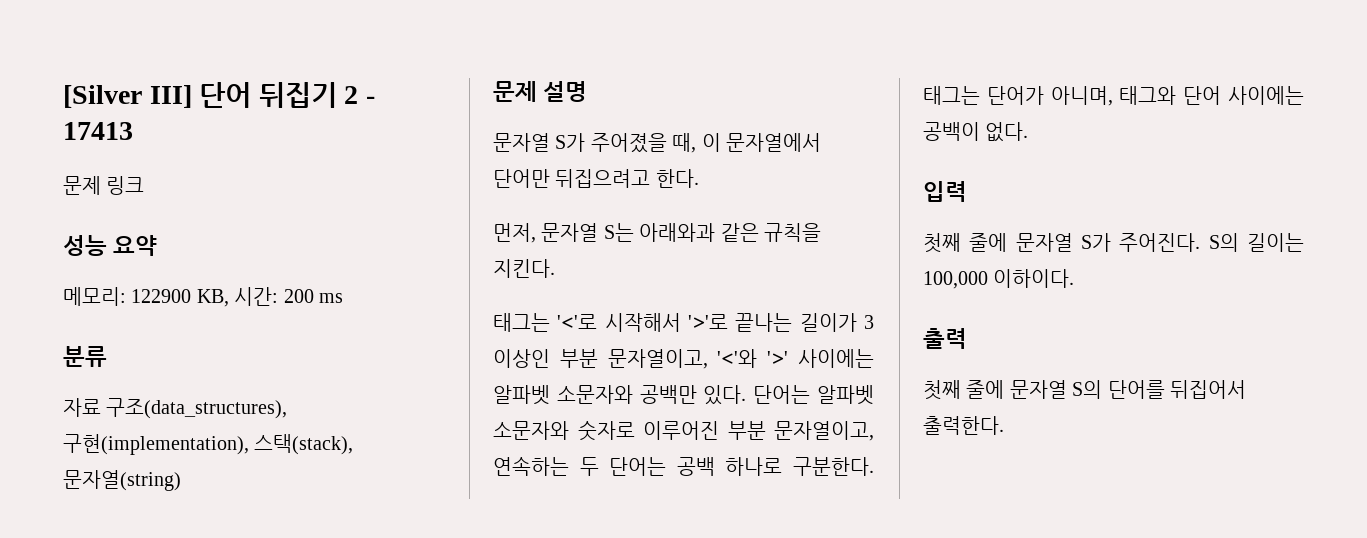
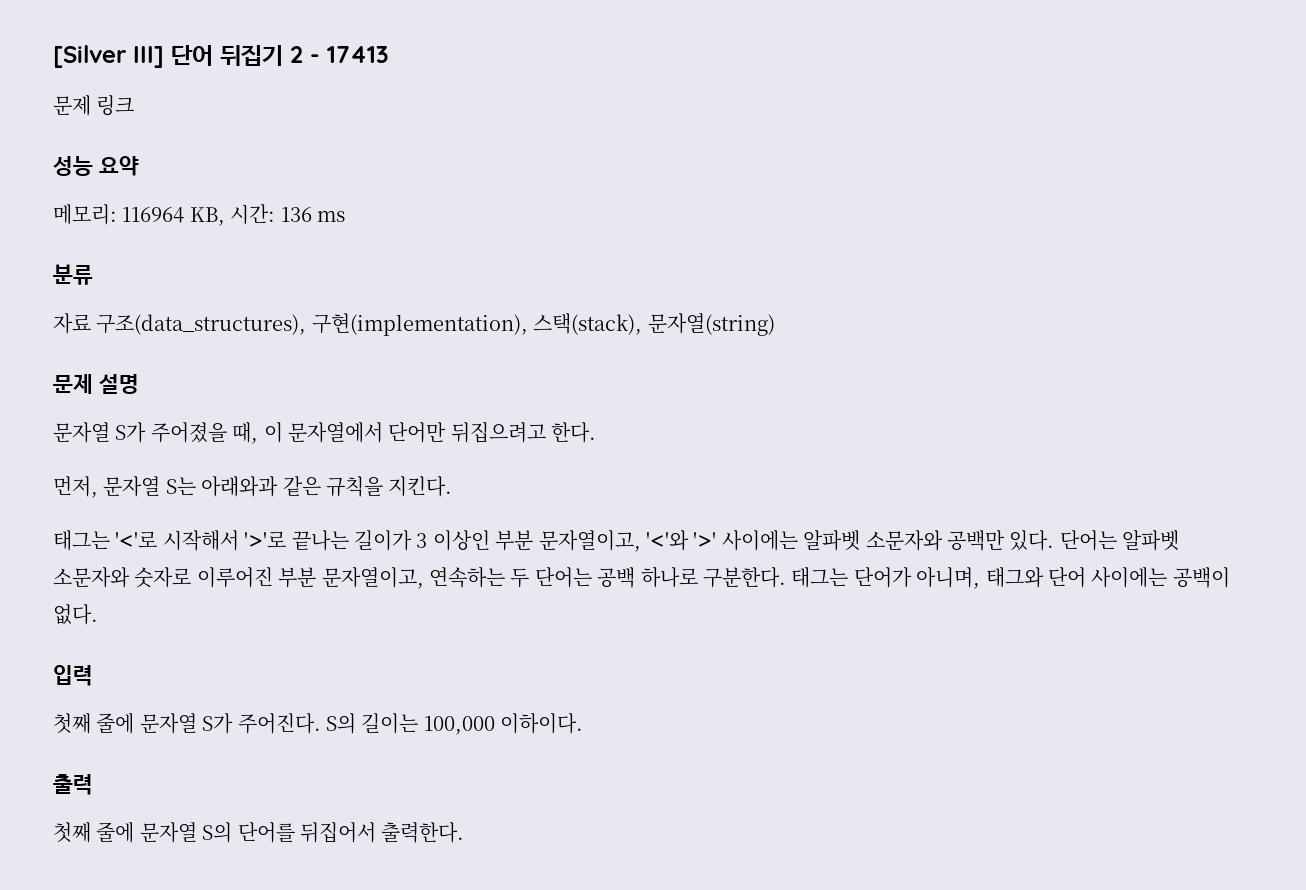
[131,289,192,303] 122900 -> [122,207,185,223] 116964
[283,289,314,303] 200 -> [280,207,312,222] 136

